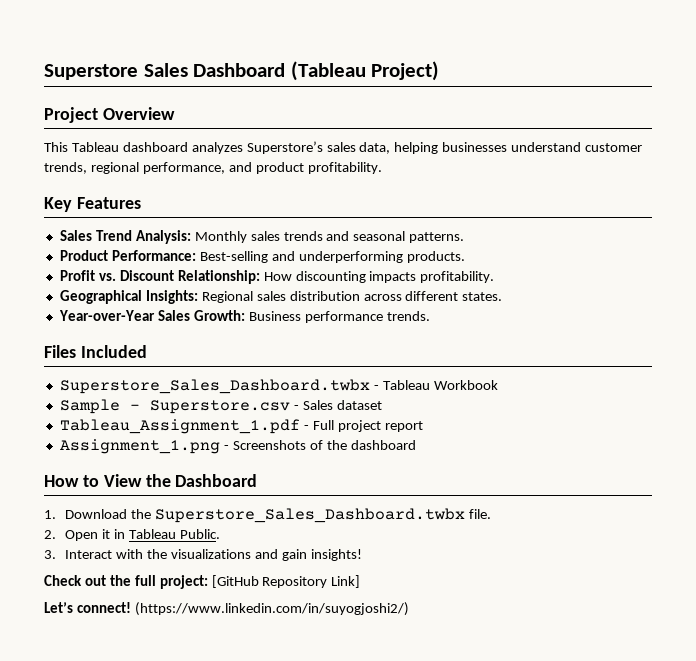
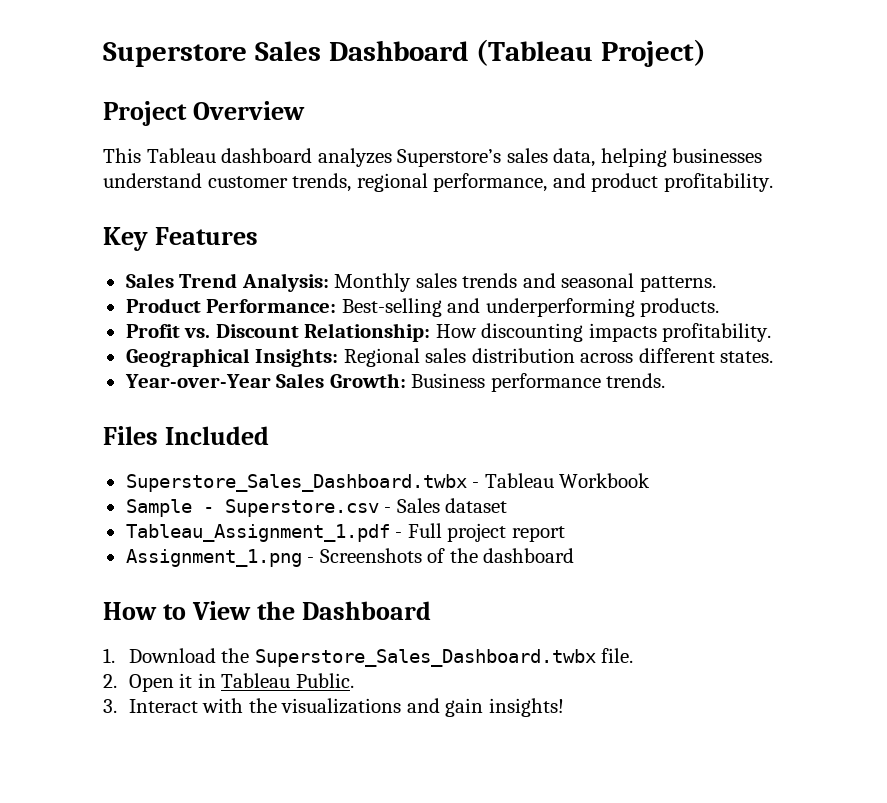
[44,575,361,589] [44,602,409,616] // Check out the full project: [GitHub Repository Link] // Let’s connect! (https://www.linkedin.com/in/suyogjoshi2/) -> (564, 707) none

